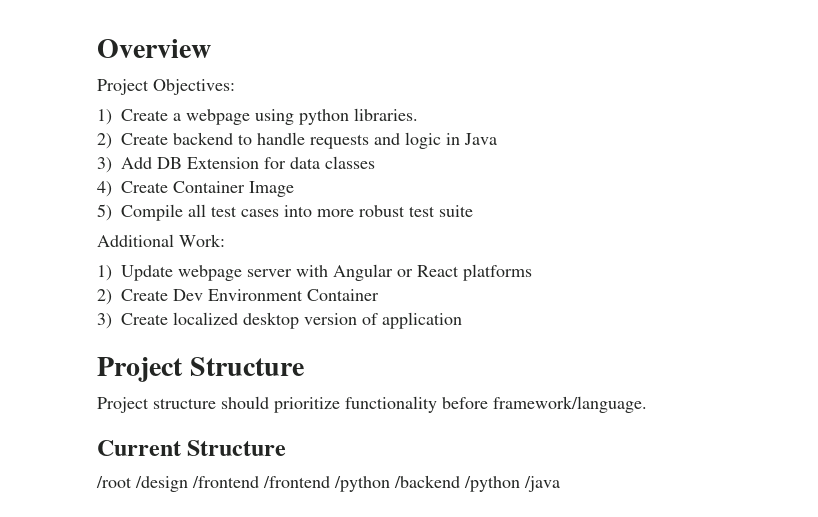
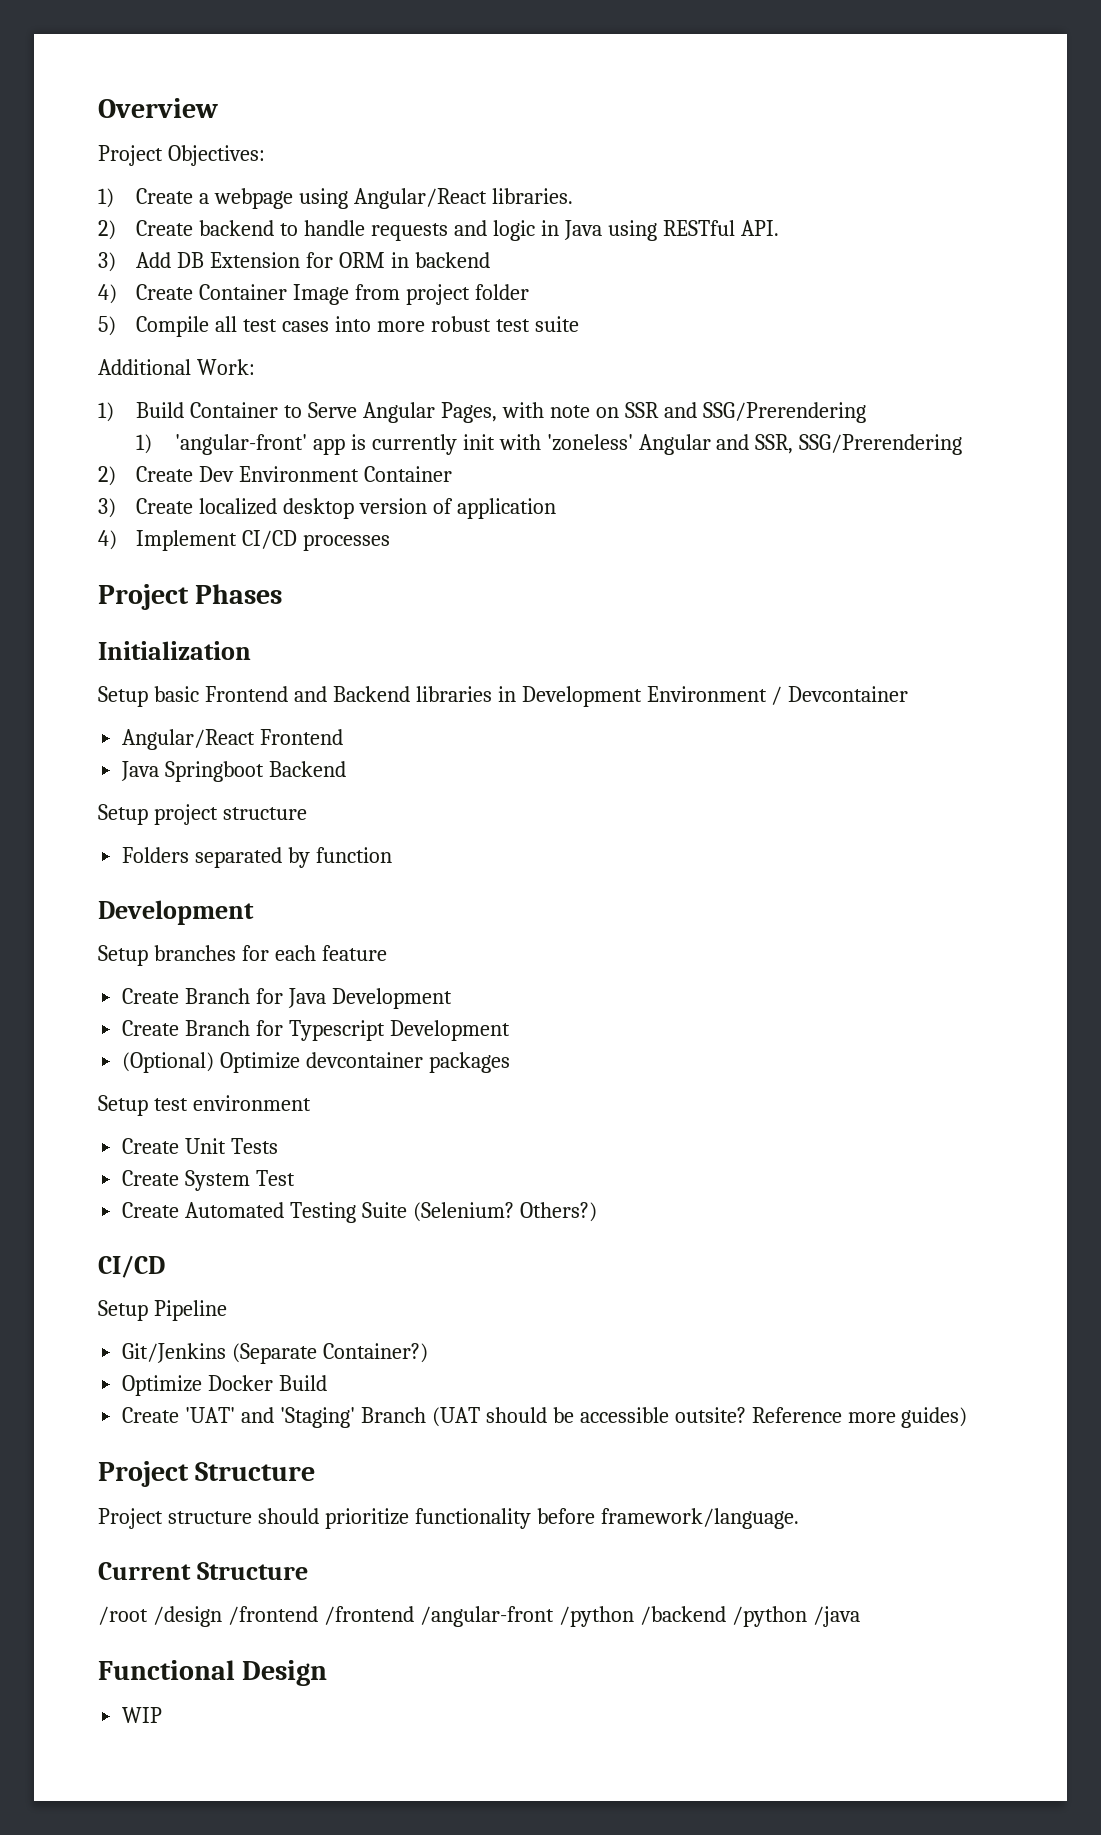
[299,109,349,125] python -> [354,188,488,209] Angular/React
(497, 139) none -> [607,220,779,241] using RESTful API.
[290,156,375,169] data classes -> [339,252,491,268] ORM in backend
(294, 189) none -> [355,284,530,305] from project folder
[121,264,532,281] Update webpage server with Angular or React platforms -> [136,402,866,423] [136,434,963,455] Build Container to Serve Angular Pages, with note on SSR and SSG/Prerendering // 1) 'angular-front' app is currently init with 'zoneless' Angular and SSR, SSG/Prerendering
(462, 320) none -> [98,530,391,551] [98,584,283,610] [98,641,251,660] [98,686,909,707] [122,729,344,750] [121,761,347,782] [98,804,307,825] [122,847,393,868] [98,900,254,925] [98,945,387,966] [122,988,452,1009] [122,1020,510,1041] [122,1052,511,1073] [98,1095,311,1116] [122,1138,279,1154] [122,1170,296,1191] [122,1202,597,1223] [98,1255,165,1278] [98,1300,227,1321] [122,1343,429,1364] [122,1375,328,1396] [122,1407,968,1428] // 4) Implement CI/CD processes // Project Phases // Initialization // Setup basic Frontend and Backend libraries in Development Environment / Devcontainer // Angular/React Frontend // Java Springboot Backend // Setup project structure // Folders separated by function // Development // Setup branches for each feature // Create Branch for Java Development // Create Branch for Typescript Development // (Optional) Optimize devcontainer packages // Setup test environment // Create Unit Tests // Create System Test // Create Automated Testing Suite (Selenium? Others?) // CI/CD // Setup Pipeline // Git/Jenkins (Separate Container?) // Optimize Docker Build // Create 'UAT' and 'Staging' Branch (UAT should be accessible outsite? Reference more guides)
(330, 482) none -> [419,1606,554,1627] /angular-front
(560, 484) none -> [98,1660,328,1686] [122,1707,163,1723] // Functional Design // WIP

